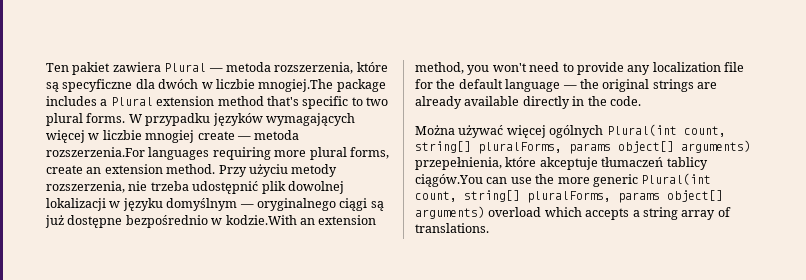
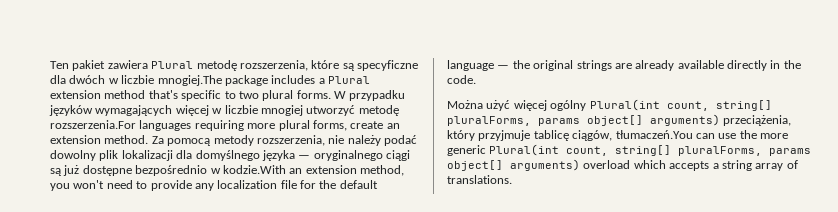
[208,62,271,72] — metoda -> [196,60,237,71] metodę
[197,130,300,140] create — metoda -> [306,105,399,116] utworzyć metodę
[218,164,288,177] Przy użyciu -> [151,136,212,146] Za pomocą
[150,181,344,194] [46,198,238,211] trzeba udostępnić plik dowolnej lokalizacji w języku domyślnym -> [347,135,417,146] [50,150,295,161] należy podać dowolny plik lokalizacji dla domyślnego języka
[458,124,726,138] [415,140,751,154] [415,157,708,170] [415,174,483,187] używać więcej ogólnych Plural(int count, string[] pluralForms, params object[] arguments) przepełnienia, które akceptuje tłumaczeń tablicy ciągów.You -> [486,99,772,111] [447,114,792,126] [447,130,693,141] użyć więcej ogólny Plural(int count, string[] pluralForms, params object[] arguments) przeciążenia, który przyjmuje tablicę ciągów, tłumaczeń.You

